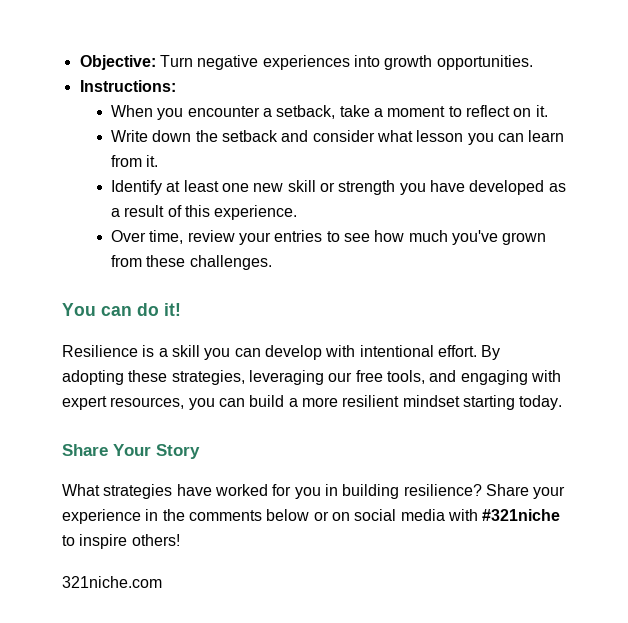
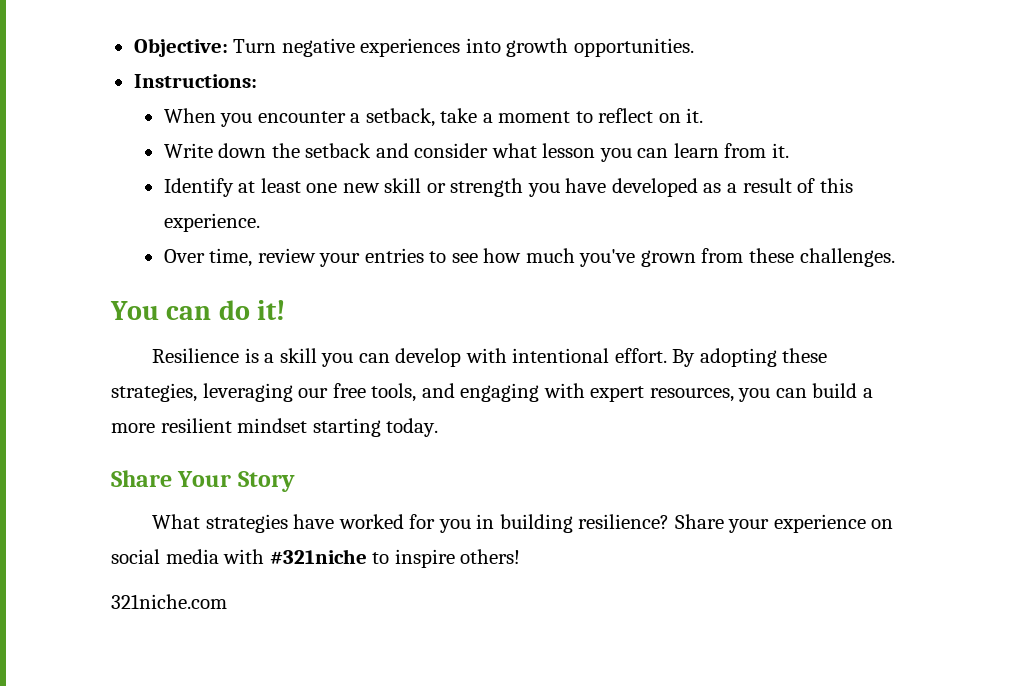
[145,509,329,521] in the comments below or -> (866, 523) none

